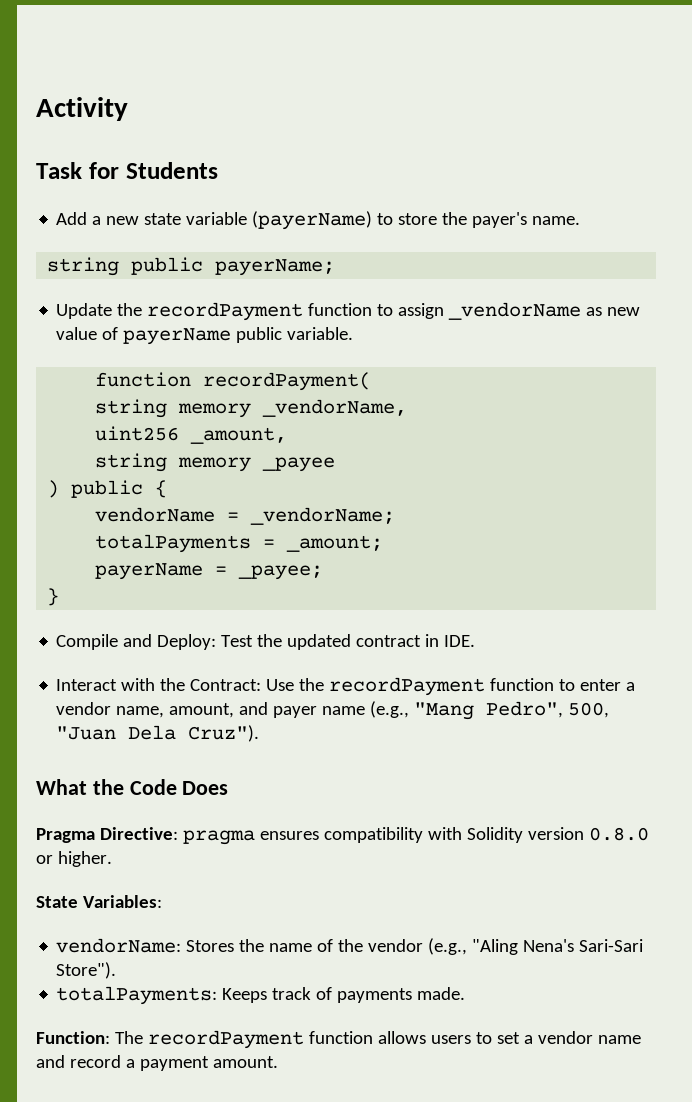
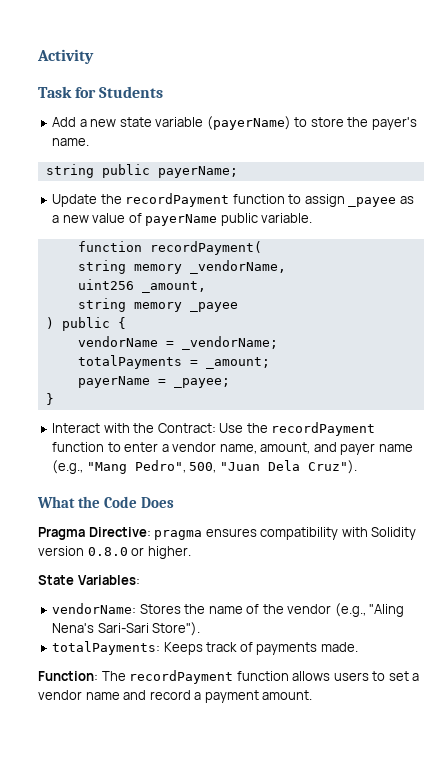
[448,302,603,320] _vendorName as -> [348,196,414,207] [52,215,60,223] _payee as a
[56,634,476,650] // Compile and Deploy: Test the updated contract in IDE. -> (54, 399) none

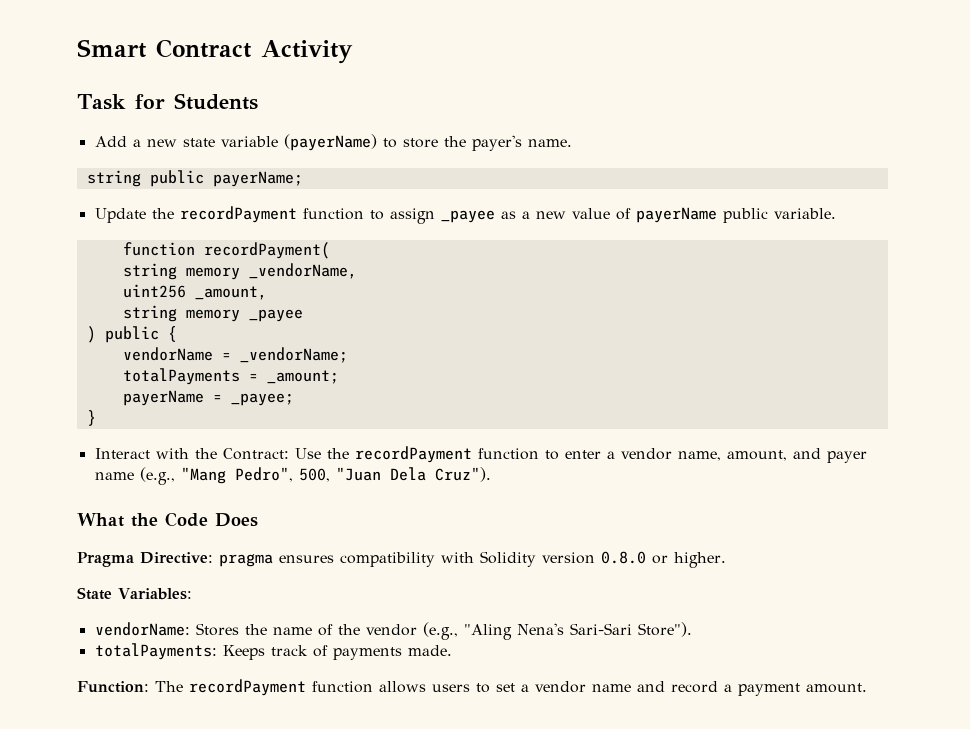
(37, 56) none -> [77,39,252,58] Smart Contract

